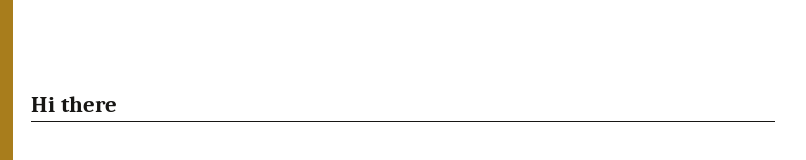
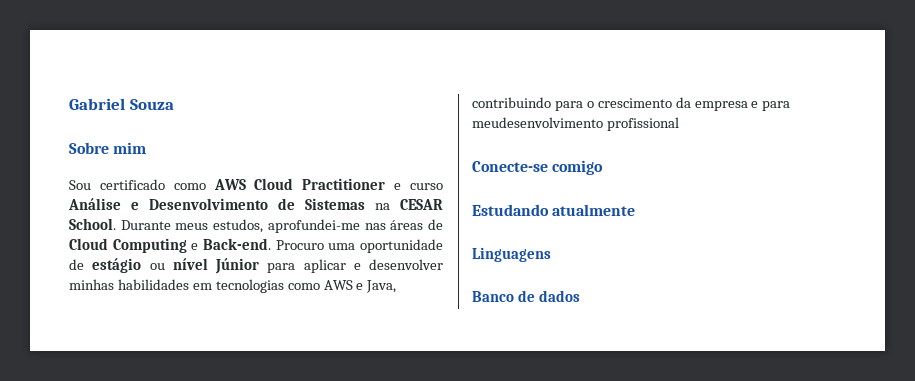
[31,96,118,112] Hi there -> [69,98,174,110] [69,142,147,154] [69,178,443,190] [68,198,443,210] [69,218,444,233] [69,238,443,253] [69,258,443,274] [69,279,397,293] [472,97,791,111] [472,117,679,131] [472,160,604,175] [472,204,636,216] [472,247,551,262] [472,290,581,302] Gabriel Souza // Sobre mim // Sou certificado como AWS Cloud Practitioner e curso Análise e Desenvolvimento de Sistemas na CESAR School. Durante meus estudos, aprofundei-me nas áreas de Cloud Computing e Back-end. Procuro uma oportunidade de estágio ou nível Júnior para aplicar e desenvolver minhas habilidades em tecnologias como AWS e Java, contribuindo para o crescimento da empresa e para meudesenvolvimento profissional // Conecte-se comigo // Estudando atualmente // Linguagens // Banco de dados

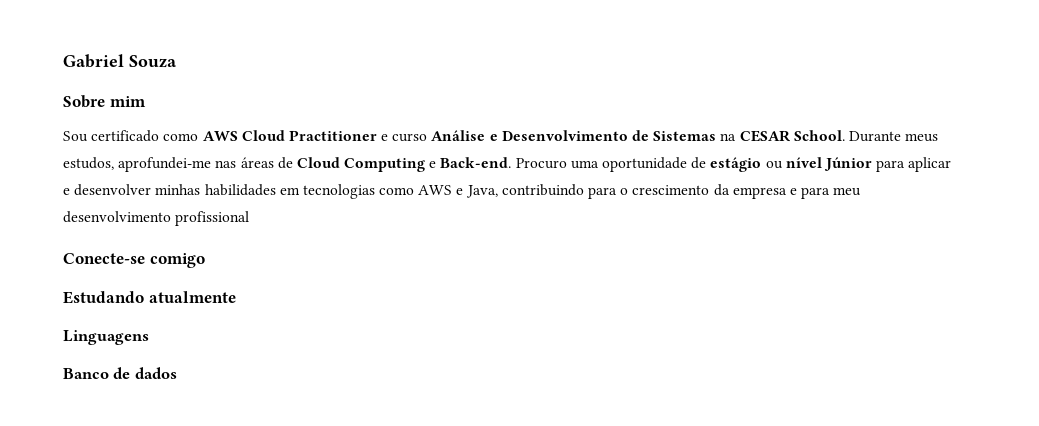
[472,117,603,128] meudesenvolvimento -> [833,187,862,196] [63,211,171,223] meu desenvolvimento

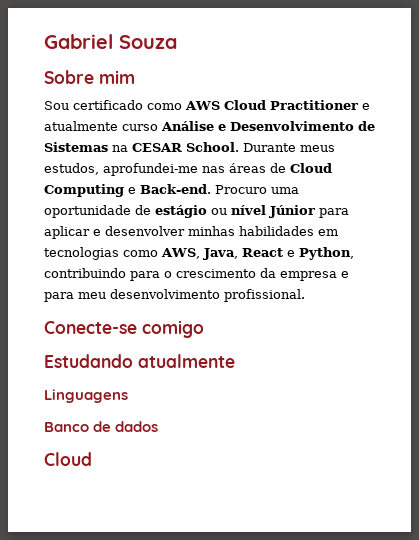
(389, 137) none -> [44,121,118,131] atualmente
[418,185,498,198] AWS e Java, -> [161,247,354,260] AWS, Java, React e Python,
[175,211,250,226] profissional -> [224,289,305,302] profissional.
(177, 373) none -> [44,452,92,466] // Cloud

